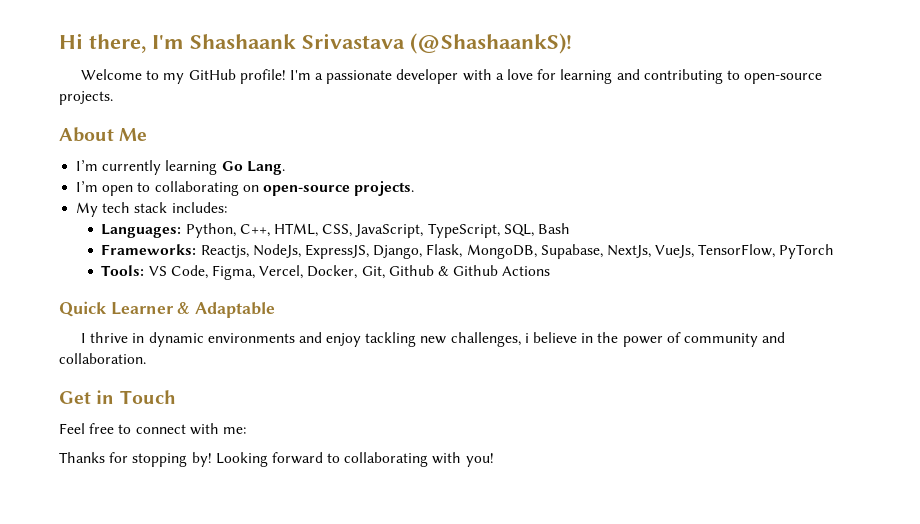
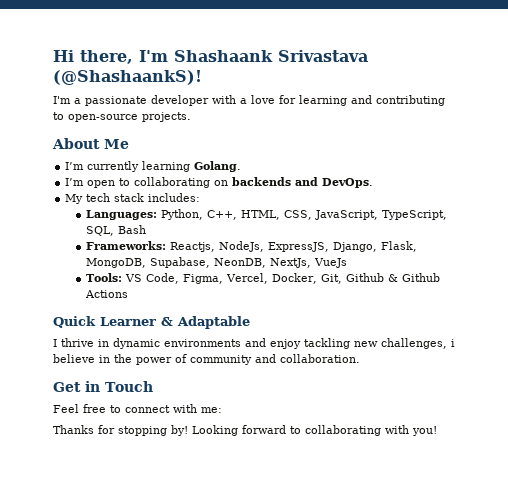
[80,69,286,84] Welcome to my GitHub profile! -> (202, 77) none
[221,161,285,175] Go Lang. -> [194,161,242,172] Golang.
[262,181,415,196] open-source projects. -> [232,177,374,188] backends and DevOps.
[606,244,835,259] NextJs, VueJs, TensorFlow, PyTorch -> [213,258,347,268] NeonDB, NextJs, VueJs

